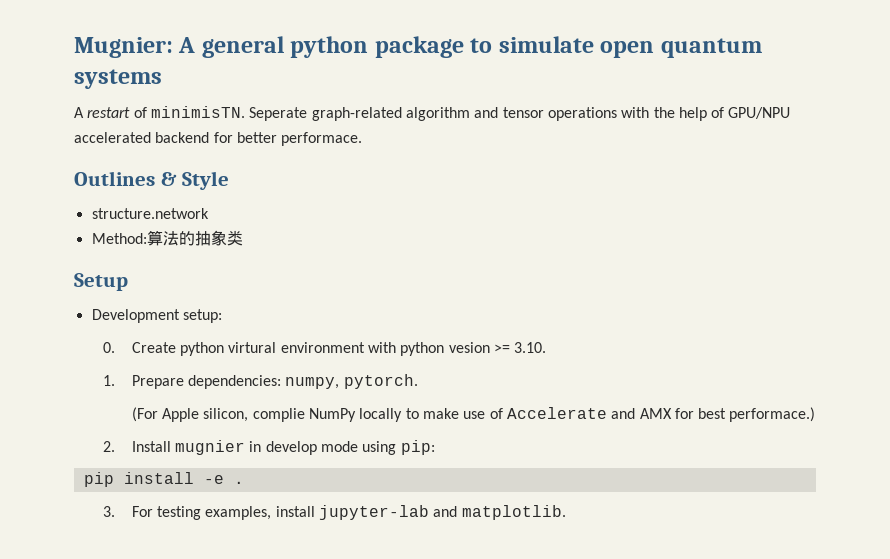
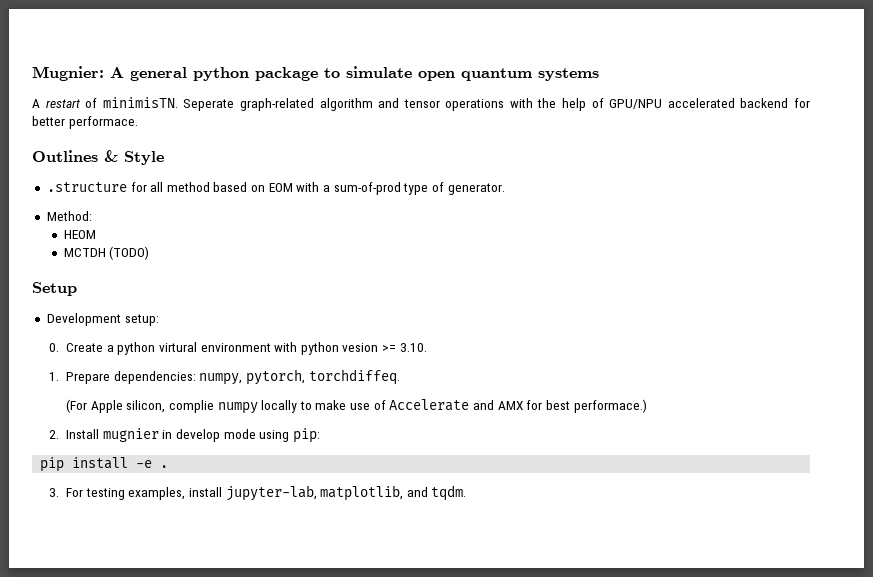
[91,208,209,219] [91,230,243,246] structure.network // Method:算法的抽象类 -> [46,182,505,195] [46,211,92,221] [63,230,96,239] [63,246,150,260] .structure for all method based on EOM with a sum-of-prod type of generator. // Method: // HEOM // MCTDH (TODO)
(176, 347) none -> [106,345,114,352] a
[343,374,418,389] pytorch. -> [245,369,400,385] pytorch, torchdiffeq.
[308,408,356,422] NumPy -> [217,402,258,414] numpy
[318,505,566,520] jupyter-lab and matplotlib. -> [225,485,467,501] jupyter-lab, matplotlib, and tqdm.

